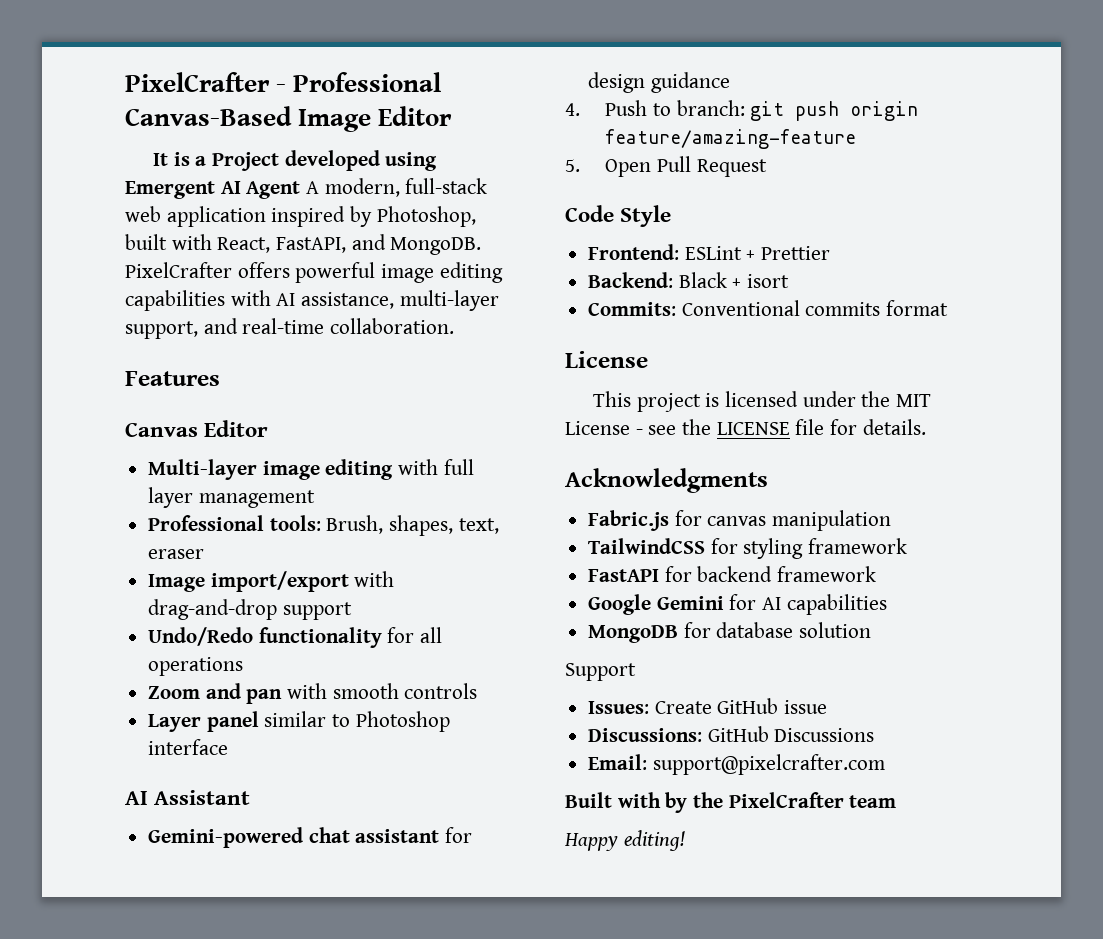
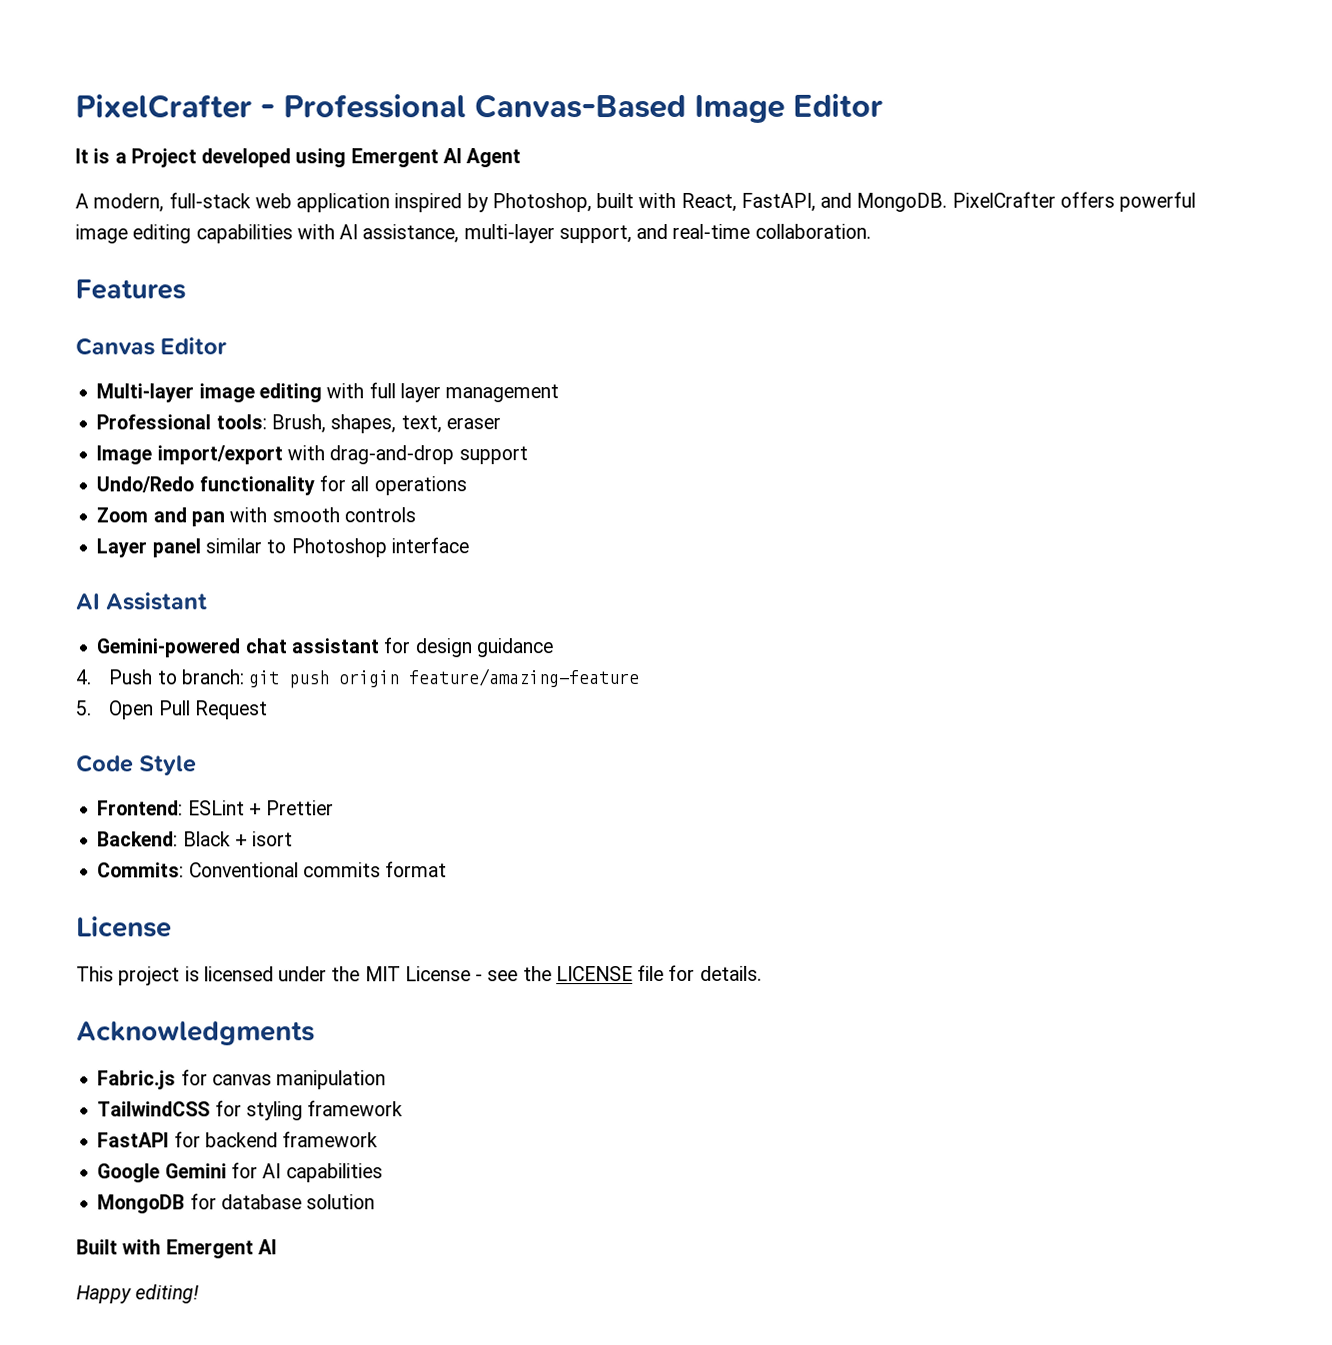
(301, 190) none -> (522, 158) //
[565,663,636,681] [588,698,828,714] [588,726,875,742] [588,754,885,775] [565,792,897,813] Support // Issues: Create GitHub issue // Discussions: GitHub Discussions // Email: support@pixelcrafter.com // Built with by the PixelCrafter team -> [76,1239,277,1259] Built with Emergent AI

